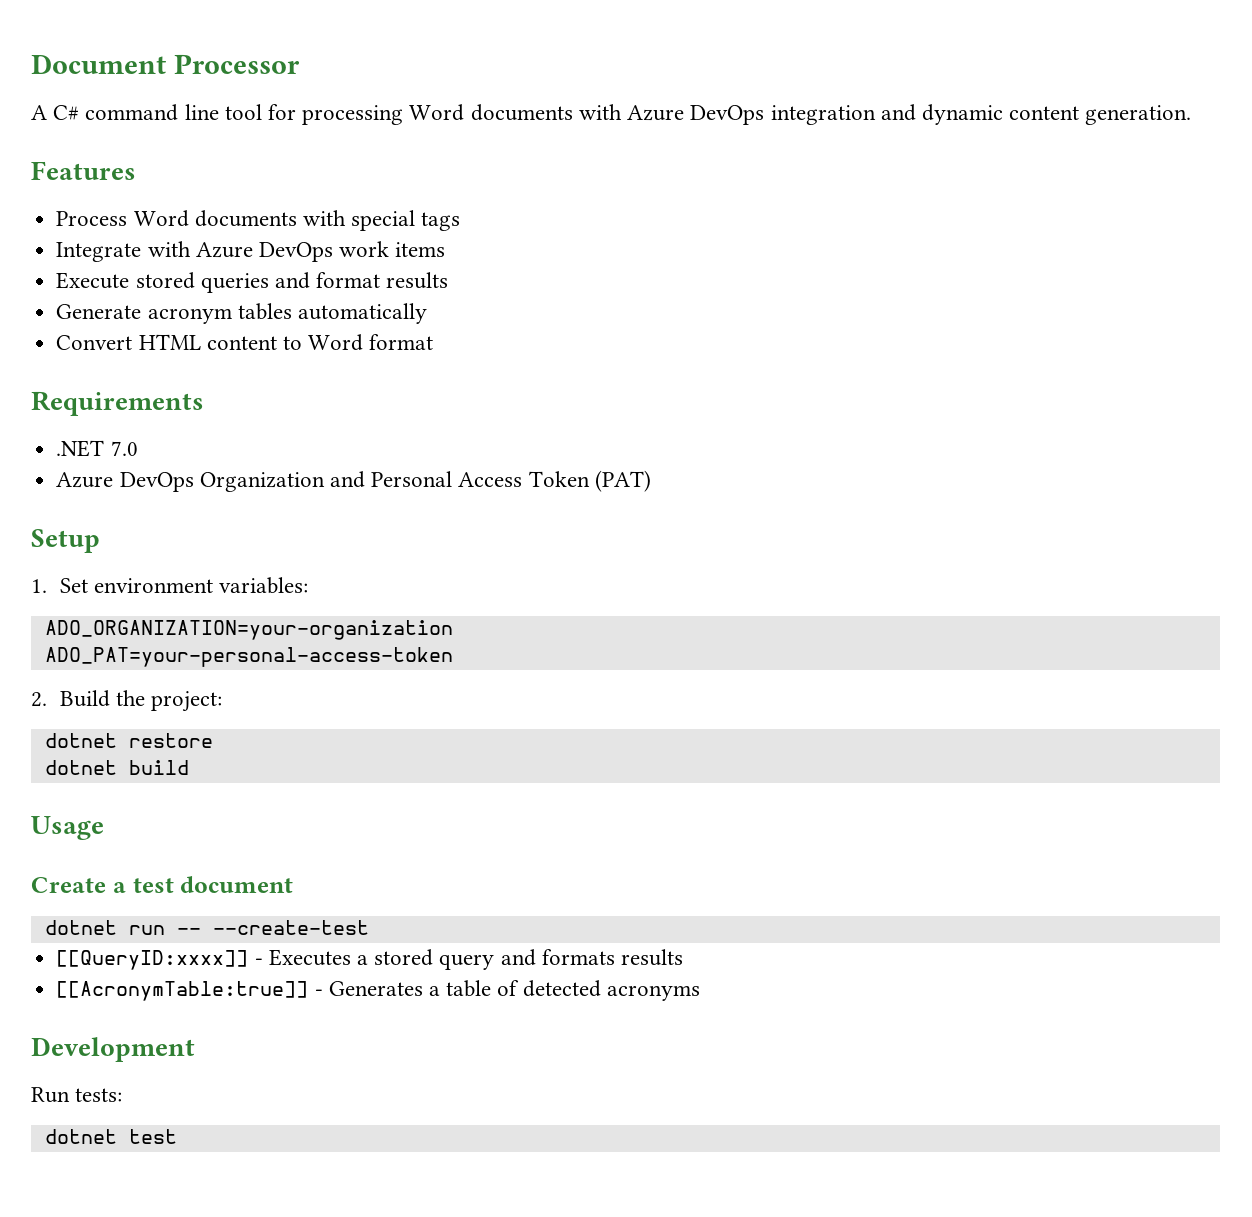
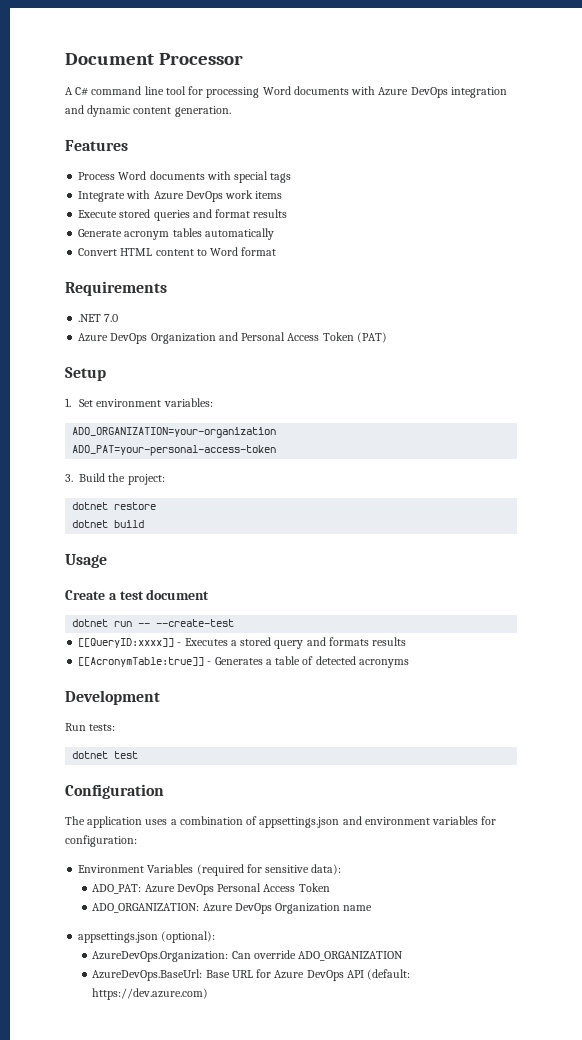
[31,692,47,707] 2. -> [65,474,73,482] 3.
(177, 1136) none -> [65,784,164,799] [65,816,497,828] [65,835,137,847] [78,864,342,876] [92,883,330,895] [92,903,373,914] [78,931,216,943] [92,950,404,962] [92,969,411,981] [92,988,209,1000] // Configuration // The application uses a combination of appsettings.json and environment variables for configuration: // Environment Variables (required for sensitive data): // ADO_PAT: Azure DevOps Personal Access Token // ADO_ORGANIZATION: Azure DevOps Organization name // appsettings.json (optional): // AzureDevOps.Organization: Can override ADO_ORGANIZATION // AzureDevOps.BaseUrl: Base URL for Azure DevOps API (default: https://dev.azure.com)

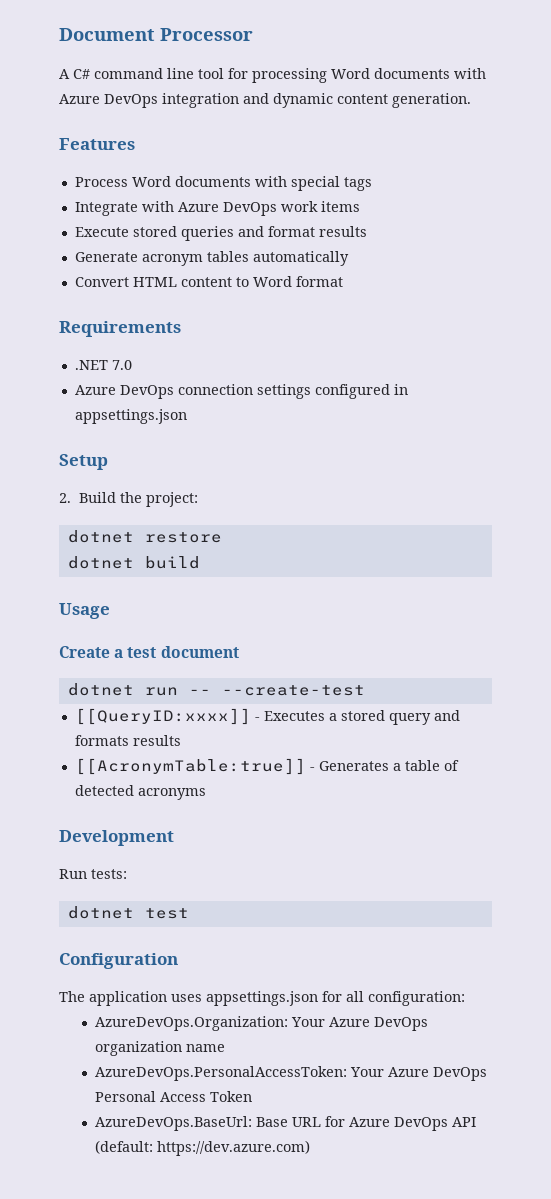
[150,332,387,344] [65,367,106,381] [65,398,213,407] [72,427,277,438] [72,445,277,456] [65,474,73,482] Organization and Personal Access Token (PAT) // Setup // 1. Set environment variables: // ADO_ORGANIZATION=your-organization // ADO_PAT=your-personal-access-token // 3. -> [177,384,408,399] [74,409,187,424] [59,454,108,470] [59,493,71,503] connection settings configured in appsettings.json // Setup // 2.
[170,816,497,828] [65,835,137,847] [78,864,342,876] [92,884,142,894] a combination of appsettings.json and environment variables for configuration: // Environment Variables (required for sensitive data): // ADO_PAT: -> [206,991,465,1006] [94,1016,428,1031] [94,1041,225,1056] [94,1066,384,1081] appsettings.json for all configuration: // AzureDevOps.Organization: Your Azure DevOps organization name // AzureDevOps.PersonalAccessToken: Your
[92,903,373,914] [78,931,216,943] [92,950,404,962] // ADO_ORGANIZATION: Azure DevOps Organization name // appsettings.json (optional): // AzureDevOps.Organization: Can override ADO_ORGANIZATION -> (252, 1096) none

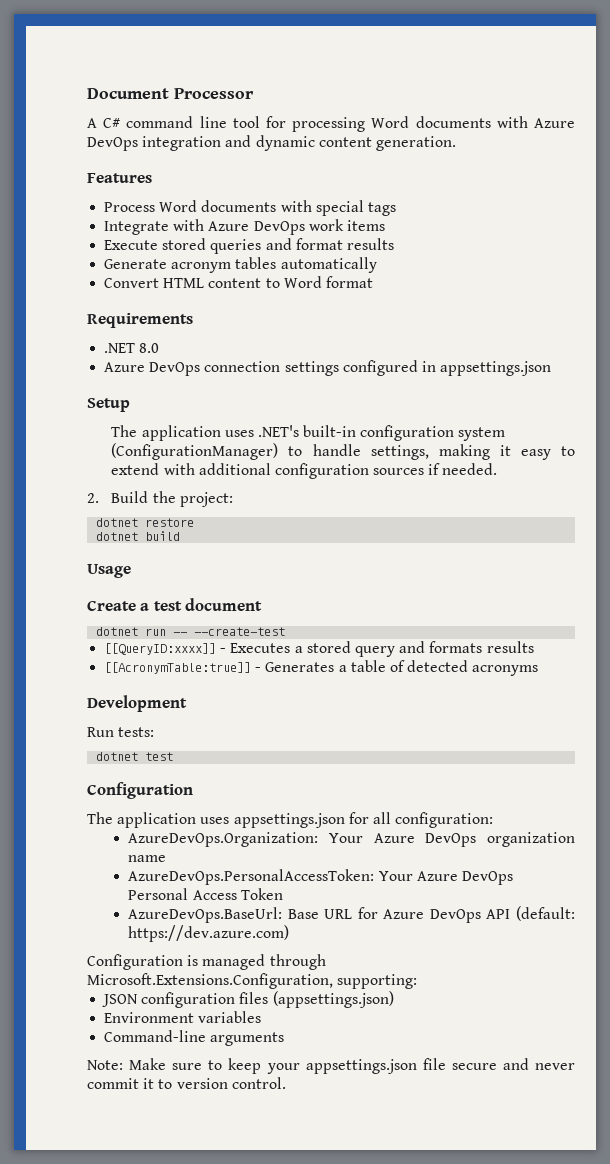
[111,360,132,370] 7.0 -> [139,343,160,353] 8.0
(108, 462) none -> [111,425,506,441] [111,443,575,460] [111,463,498,479] // The application uses .NET's built-in configuration system (ConfigurationManager) to handle settings, making it easy to extend with additional configuration sources if needed.
(310, 1148) none -> [87,954,326,970] [87,973,418,989] [102,991,394,1008] [104,1011,262,1023] [104,1030,285,1046] [87,1058,575,1074] [87,1077,286,1089] // Configuration is managed through Microsoft.Extensions.Configuration, supporting: // JSON configuration files (appsettings.json) // Environment variables // Command-line arguments // Note: Make sure to keep your appsettings.json file secure and never commit it to version control.

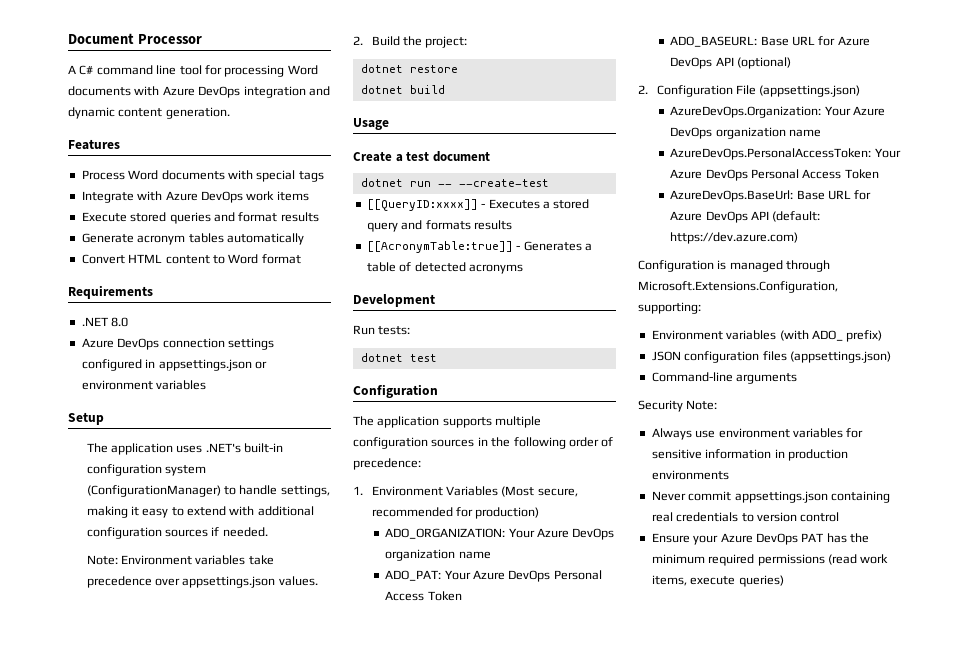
(552, 368) none -> [254,361,267,369] [81,380,207,390] or environment variables
(498, 469) none -> [86,555,274,565] [86,576,318,588] // Note: Environment variables take precedence over appsettings.json values.
[200,812,494,828] uses appsettings.json for all configuration: -> [442,416,542,428] [353,437,614,449] [353,458,421,470] [353,486,578,497] [371,507,540,519] [385,528,615,540] [385,549,491,561] [385,570,602,582] [385,591,462,601] [670,36,870,47] [670,57,792,69] [638,85,861,97] supports multiple configuration sources in the following order of precedence: // 1. Environment Variables (Most secure, recommended for production) // ADO_ORGANIZATION: Your Azure DevOps organization name // ADO_PAT: Your Azure DevOps Personal Access Token // ADO_BASEURL: Base URL for Azure DevOps API (optional) // 2. Configuration File (appsettings.json)
(418, 981) none -> [651,330,883,342] // Environment variables (with ADO_ prefix)
[104,1011,262,1023] // Environment variables -> (891, 357) none
[87,1058,575,1074] [87,1077,286,1089] Note: Make sure to keep your appsettings.json file secure and never commit it to version control. -> [638,400,718,412] [651,428,864,440] [651,449,848,461] [651,470,729,480] [651,491,890,503] [651,512,840,522] [651,533,869,545] [651,554,889,566] [651,575,784,587] Security Note: // Always use environment variables for sensitive information in production environments // Never commit appsettings.json containing real credentials to version control // Ensure your Azure DevOps PAT has the minimum required permissions (read work items, execute queries)

